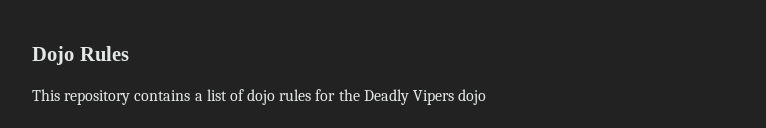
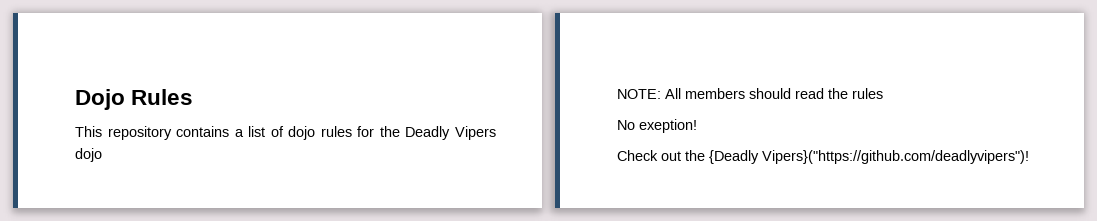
(487, 97) none -> [617,88,883,99] [617,119,697,133] [617,150,1029,164] // NOTE: All members should read the rules // No exeption! // Check out the {Deadly Vipers}("https://github.com/deadlyvipers")!

